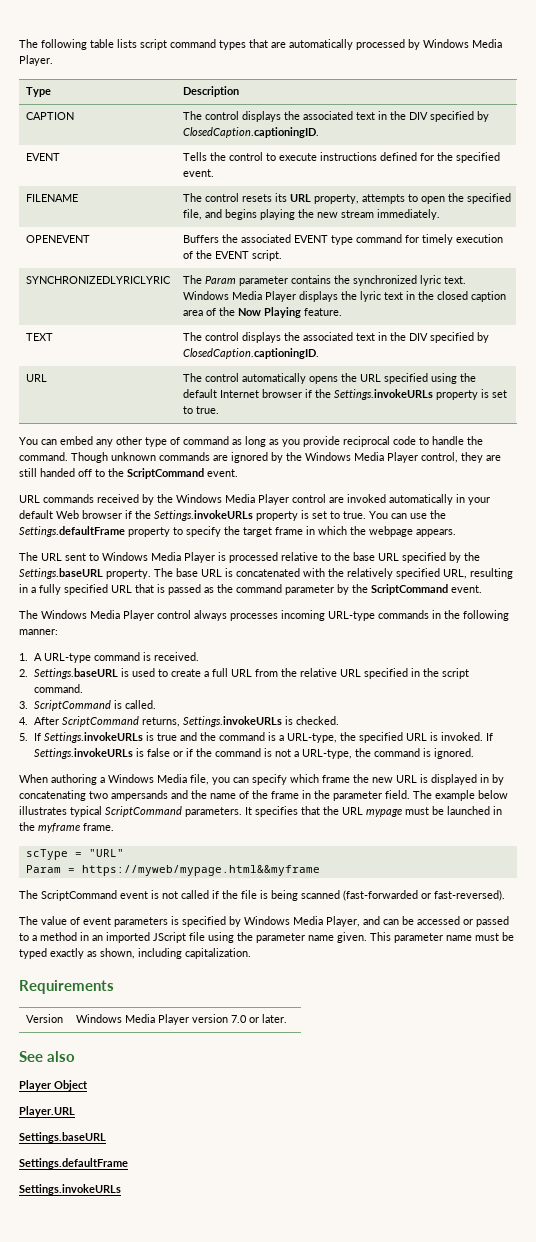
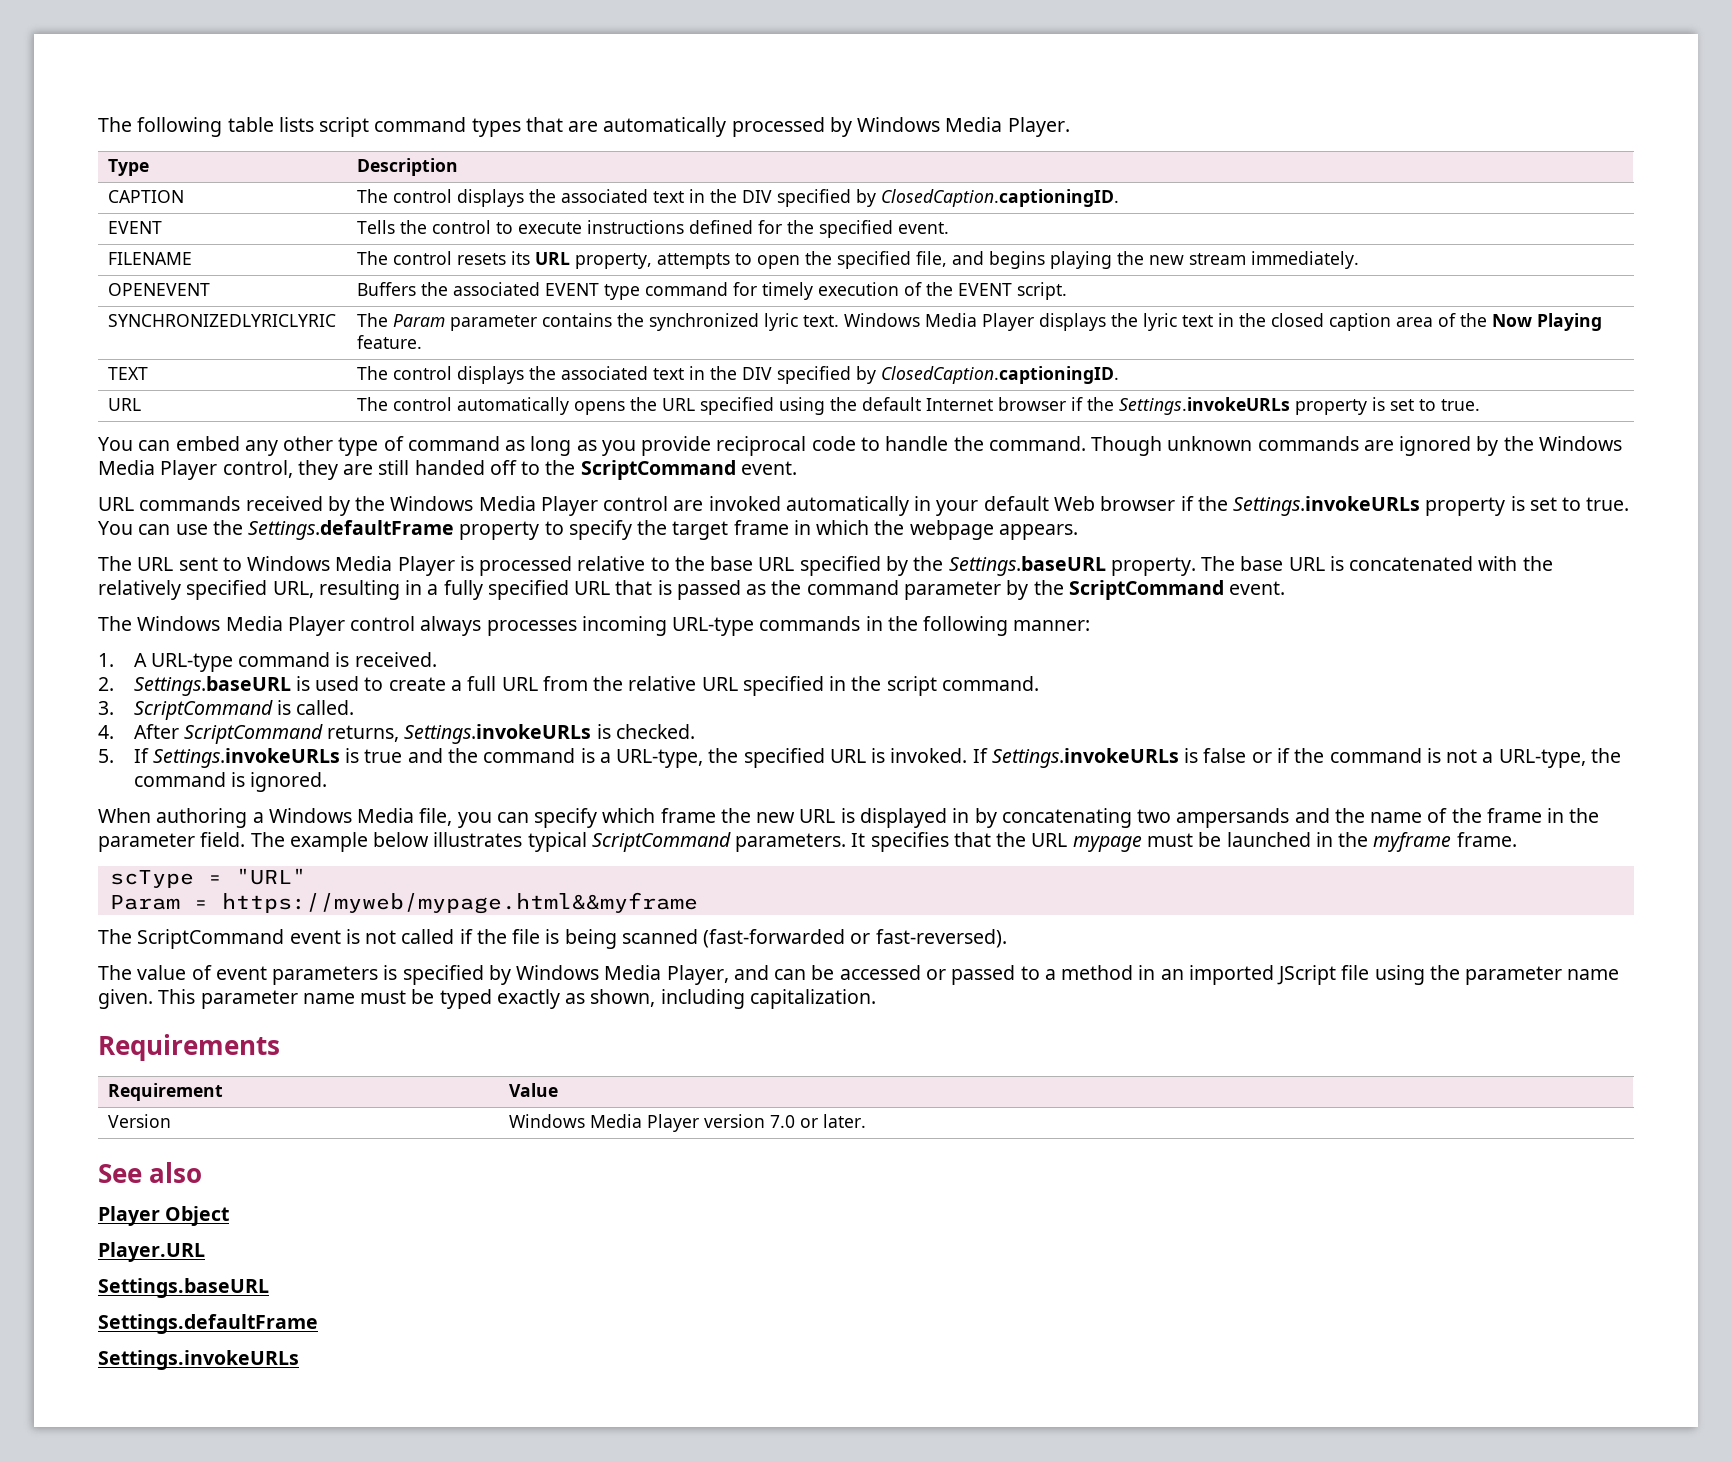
(114, 987) none -> [108,1083,224,1101] [509,1083,559,1097] // Requirement | Value

